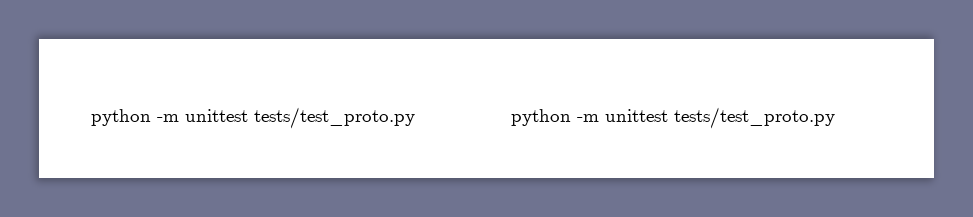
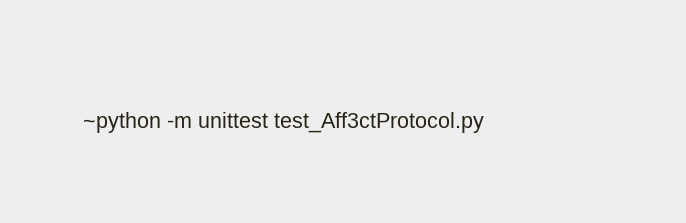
[91,107,835,129] python -m unittest tests/test_proto.py python -m unittest tests/test_proto.py -> [83,112,484,133] ~python -m unittest test_Aff3ctProtocol.py

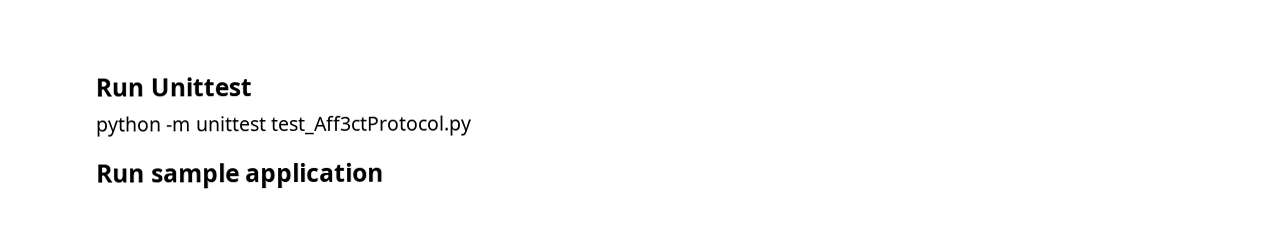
[83,112,161,133] ~python -> [95,77,252,97] [95,116,162,137] Run Unittest // python
(484, 122) none -> [96,162,385,189] // Run sample application

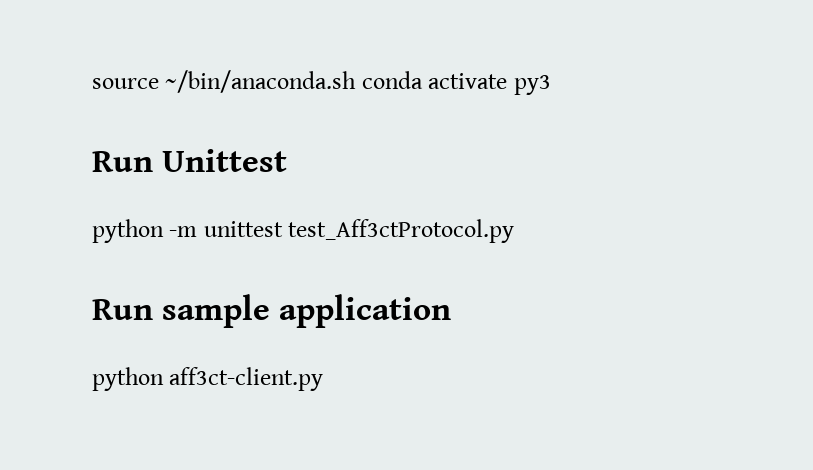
(95, 87) none -> [92,70,551,95] source ~/bin/anaconda.sh conda activate py3 //
(385, 175) none -> [92,367,324,391] // python aff3ct-client.py

